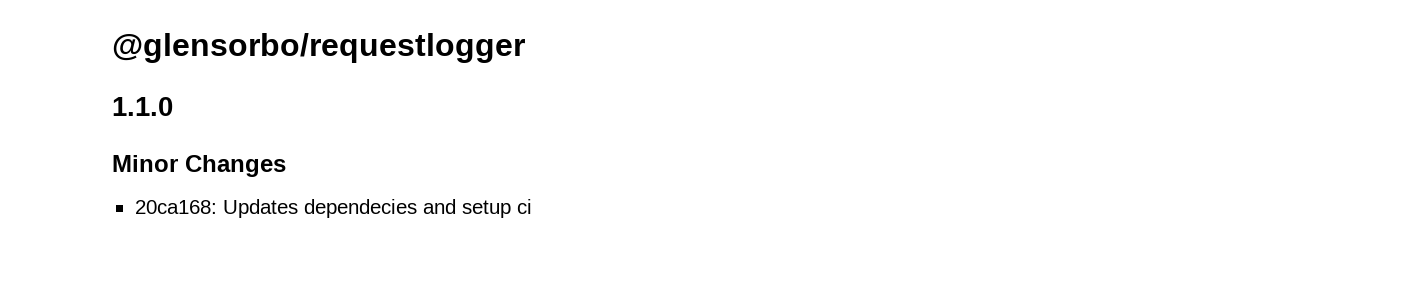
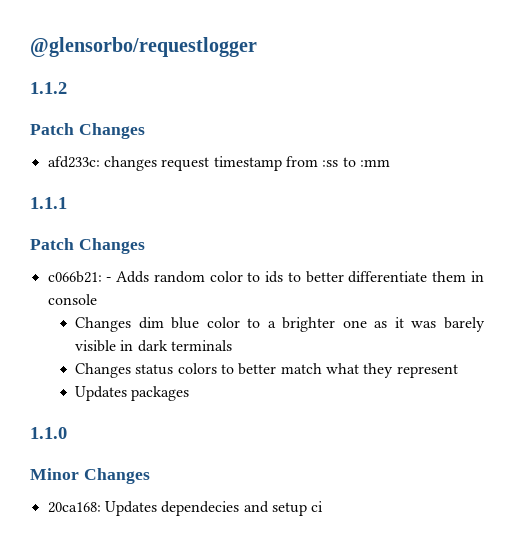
(525, 48) none -> [30,82,67,94] [30,123,145,139] [47,156,390,171] [30,197,67,209] [30,238,145,254] [47,271,484,283] [47,294,97,305] [75,317,486,332] [75,340,233,352] [75,363,458,378] [75,386,190,401] // 1.1.2 // Patch Changes // afd233c: changes request timestamp from :ss to :mm // 1.1.1 // Patch Changes // c066b21: - Adds random color to ids to better differentiate them in console // Changes dim blue color to a brighter one as it was barely visible in dark terminals // Changes status colors to better match what they represent // Updates packages

